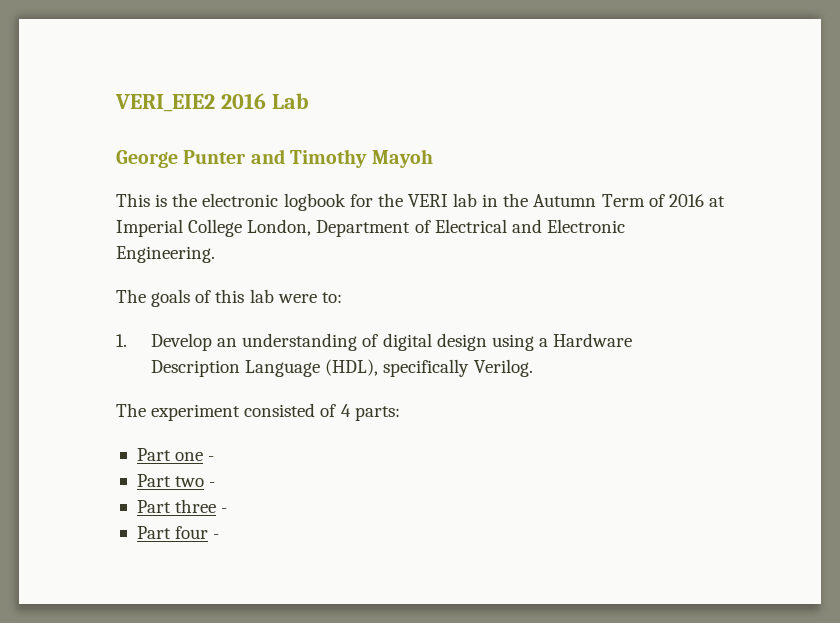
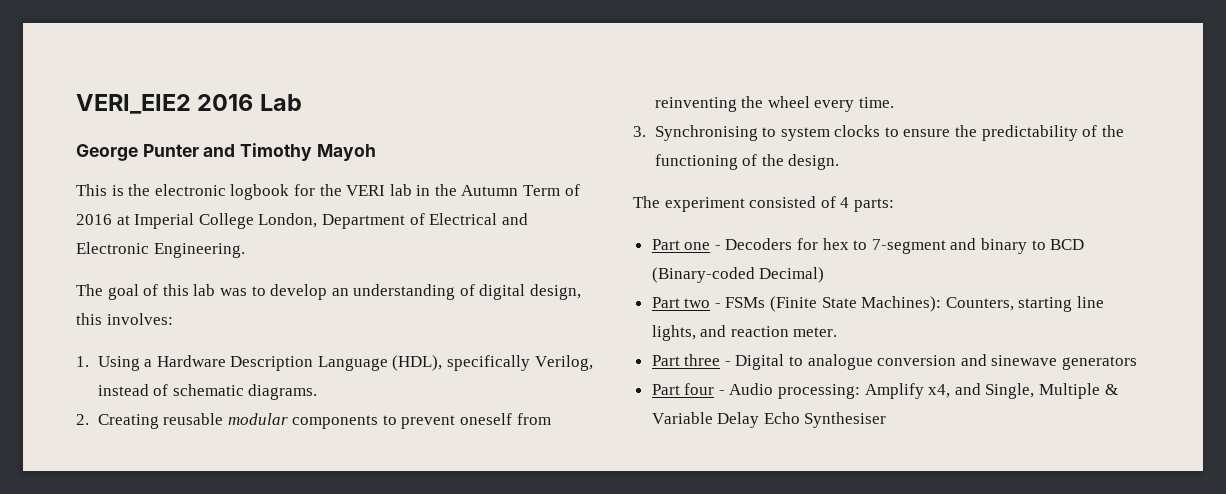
[151,289,191,307] goals -> [107,284,139,300] goal
[277,292,342,303] [116,333,534,351] were to: // 1. Develop an understanding of digital design using -> [219,284,582,300] [76,313,173,325] [76,356,140,371] was to develop an understanding of digital design, this involves: // 1. Using
[473,359,533,377] Verilog. -> [534,355,593,371] [97,384,318,400] [76,413,551,429] [654,96,894,112] [633,125,1124,141] [654,154,840,170] Verilog, instead of schematic diagrams. // 2. Creating reusable modular components to prevent oneself from reinventing the wheel every time. // 3. Synchronising to system clocks to ensure the predictability of the functioning of the design.
[136,474,216,487] [136,499,228,513] [136,526,220,539] // Part two - // Part three - // Part four - -> [725,238,1085,254] [651,267,825,283] [651,296,1105,312] [651,325,838,341] [651,354,1138,370] [651,383,1118,399] [651,412,887,428] Decoders for hex to 7-segment and binary to BCD (Binary-coded Decimal) // Part two - FSMs (Finite State Machines): Counters, starting line lights, and reaction meter. // Part three - Digital to analogue conversion and sinewave generators // Part four - Audio processing: Amplify x4, and Single, Multiple & Variable Delay Echo Synthesiser

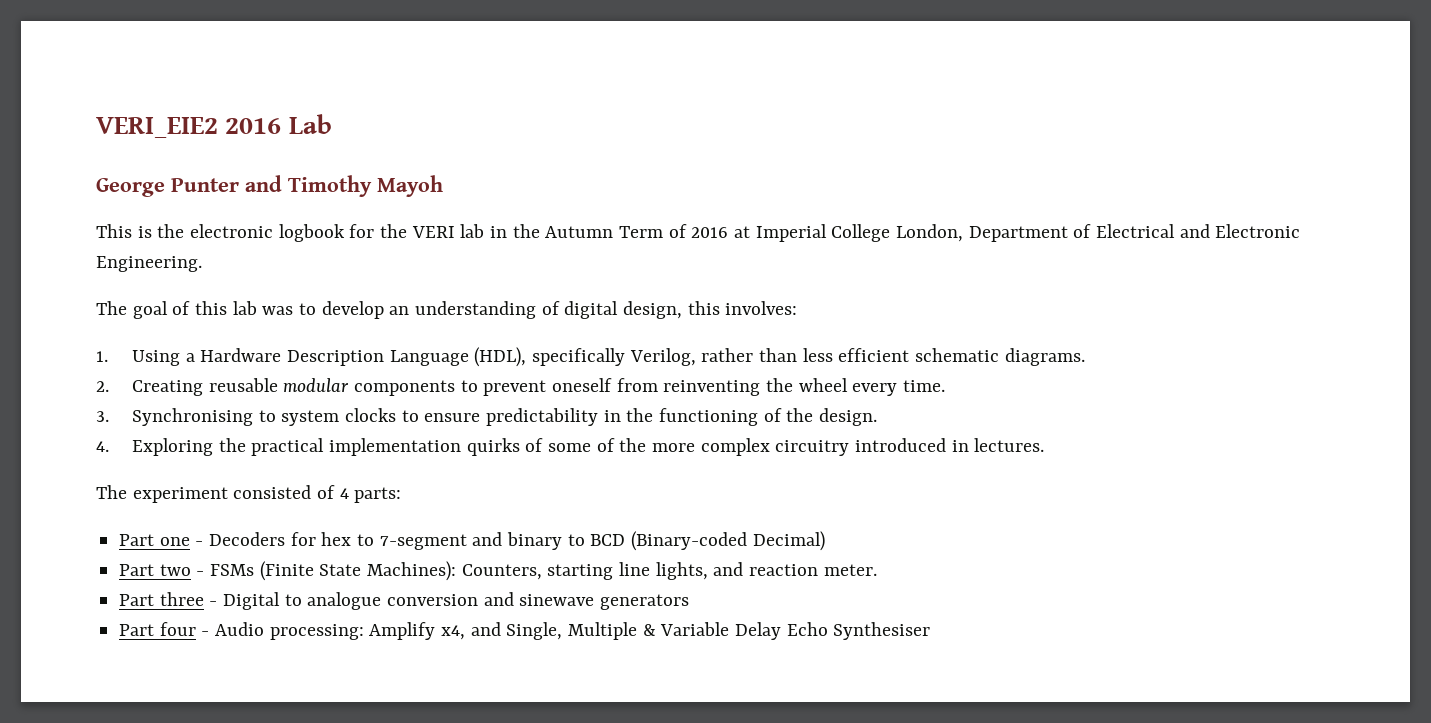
[97,384,169,396] instead of -> [701,348,910,362] rather than less efficient
[955,125,1098,141] the predictability of -> [486,408,621,426] predictability in
(840, 162) none -> [96,438,1045,456] // 4. Exploring the practical implementation quirks of some of the more complex circuitry introduced in lectures.

